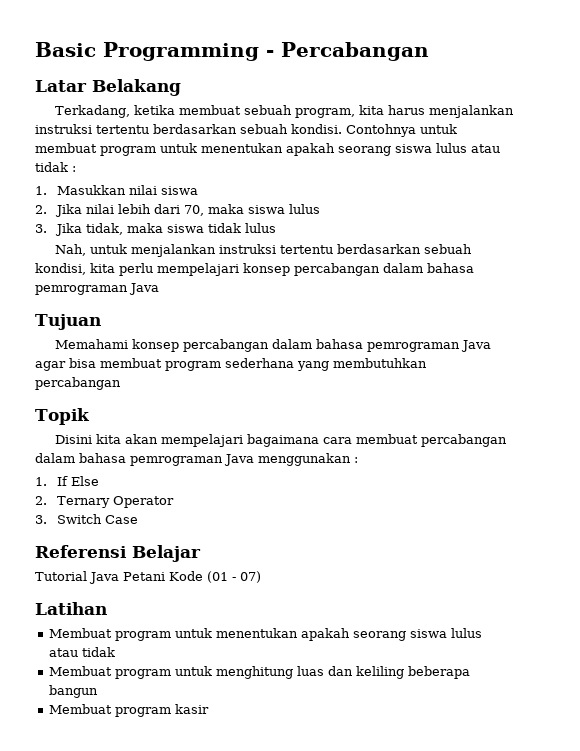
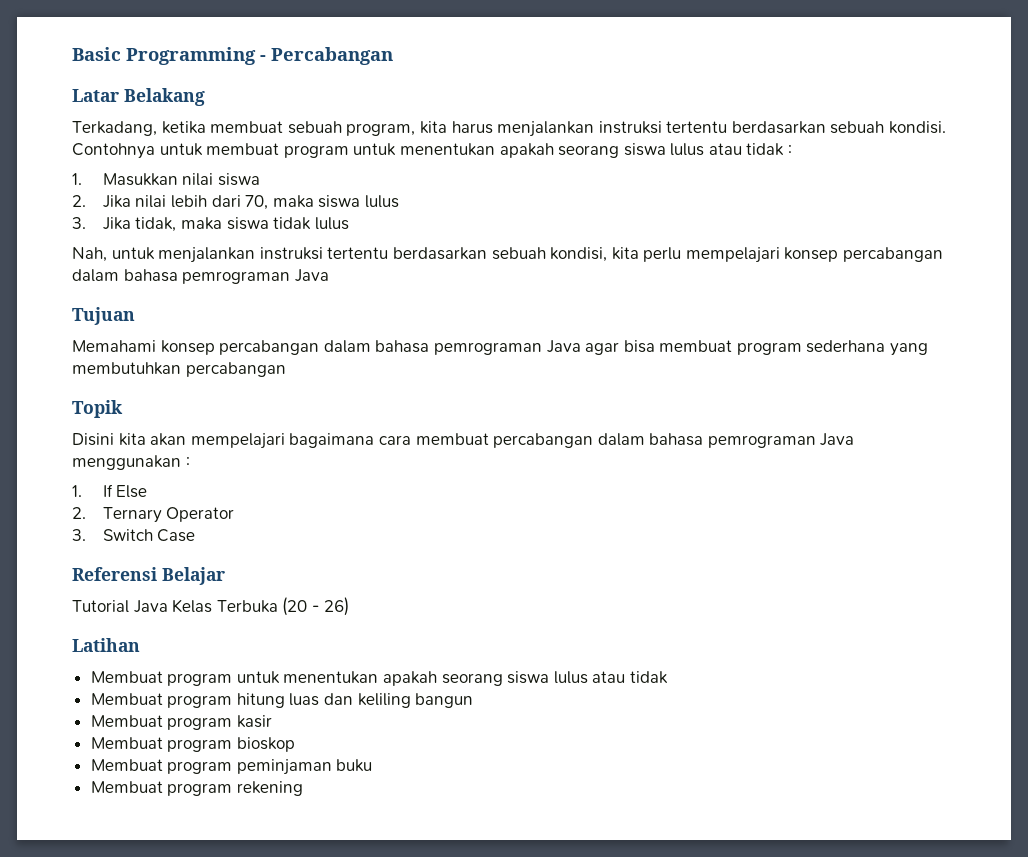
[123,571,261,583] Petani Kode (01 - 07) -> [172,597,349,616] Kelas Terbuka (20 - 26)
[174,666,293,679] untuk menghitung -> [236,693,285,708] hitung
[407,666,470,679] beberapa -> (411, 700) none
(209, 709) none -> [90,737,295,752] [90,759,373,775] [90,781,303,796] // Membuat program bioskop // Membuat program peminjaman buku // Membuat program rekening

